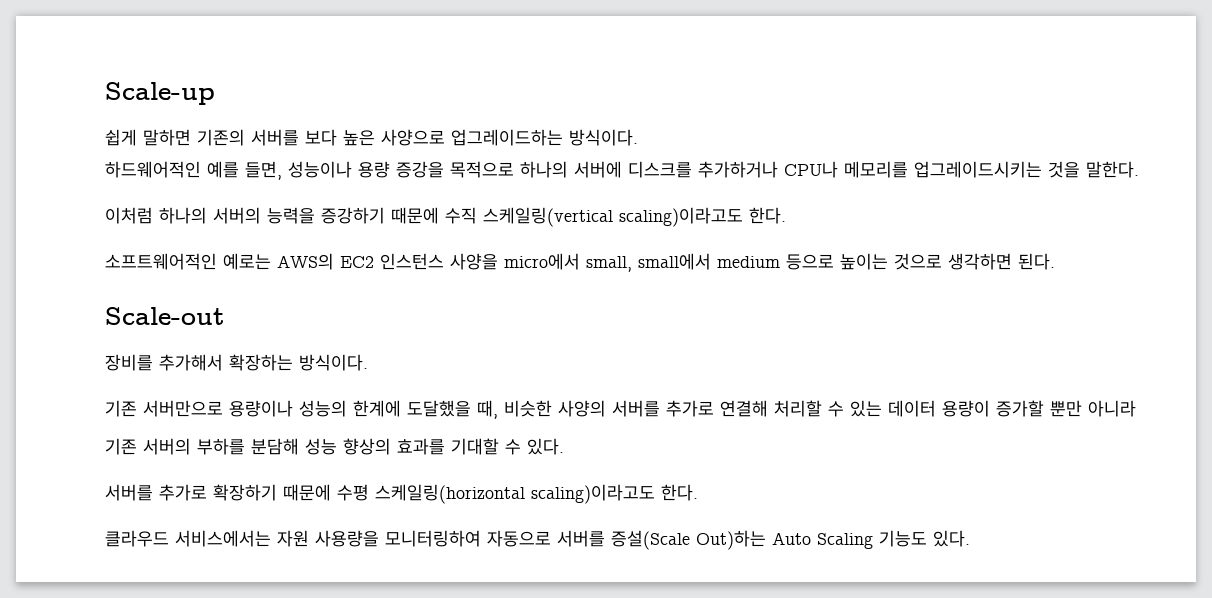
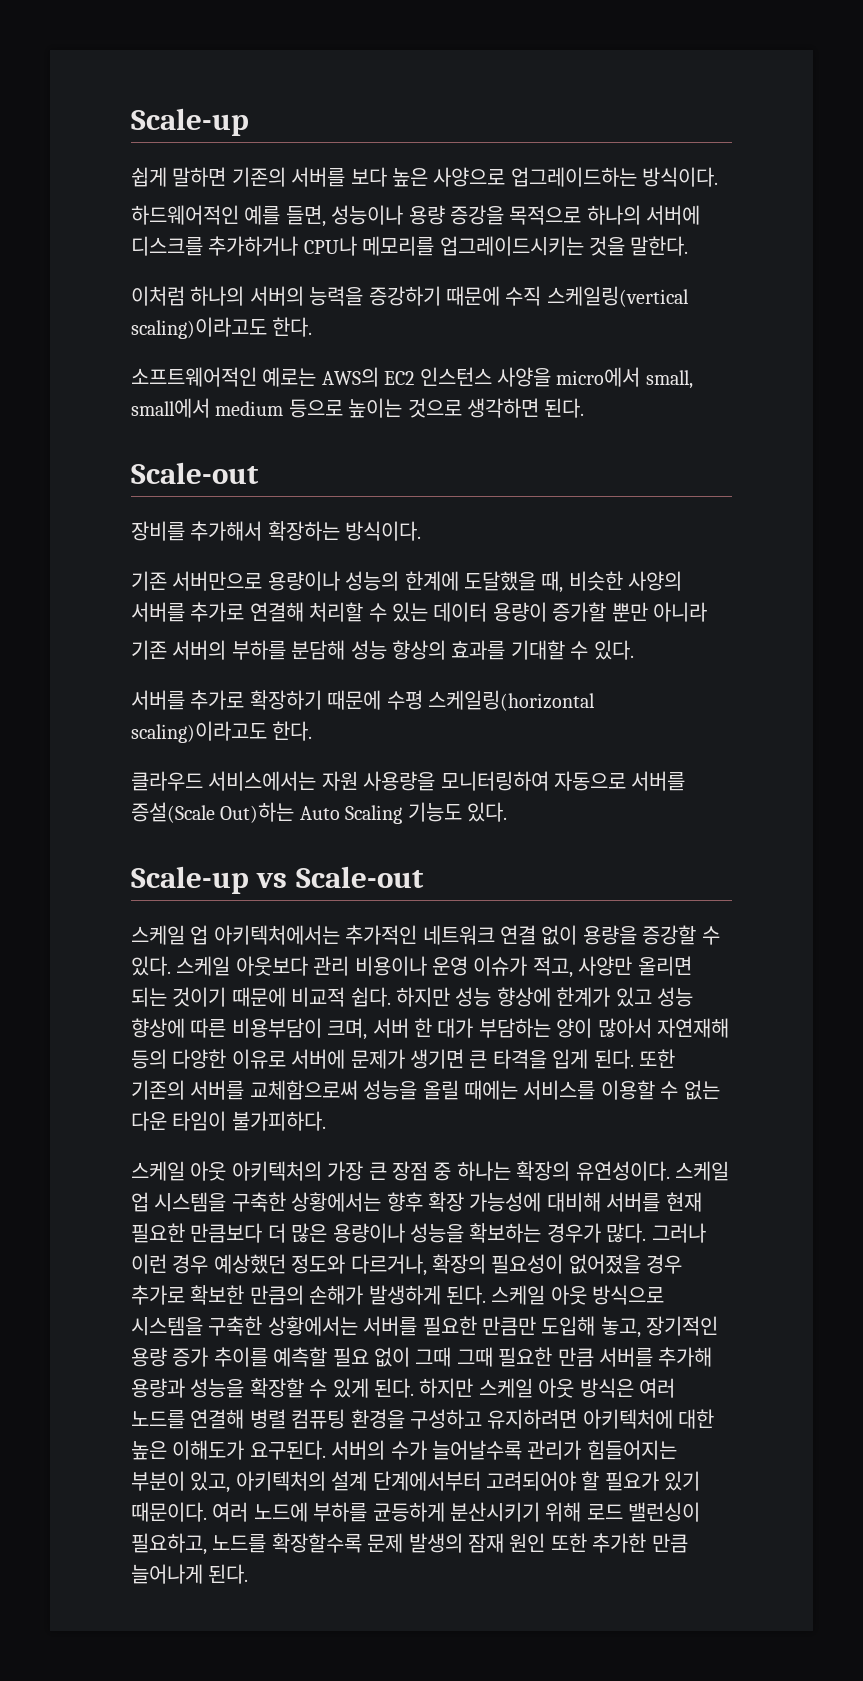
(970, 538) none -> [131,866,424,894] [131,925,720,945] [131,956,692,978] [131,987,693,1007] [131,1018,729,1040] [131,1049,675,1069] [131,1080,720,1100] [131,1111,326,1131] [131,1161,729,1181] [131,1192,702,1212] [131,1223,706,1243] [131,1254,683,1276] [131,1285,665,1305] [131,1316,719,1338] [131,1347,713,1367] [131,1378,675,1398] [131,1409,715,1429] [131,1440,677,1460] [131,1471,701,1493] [131,1502,701,1522] [131,1533,688,1555] [131,1564,249,1584] // Scale-up vs Scale-out // 스케일 업 아키텍처에서는 추가적인 네트워크 연결 없이 용량을 증강할 수 있다. 스케일 아웃보다 관리 비용이나 운영 이슈가 적고, 사양만 올리면 되는 것이기 때문에 비교적 쉽다. 하지만 성능 향상에 한계가 있고 성능 향상에 따른 비용부담이 크며, 서버 한 대가 부담하는 양이 많아서 자연재해 등의 다양한 이유로 서버에 문제가 생기면 큰 타격을 입게 된다. 또한 기존의 서버를 교체함으로써 성능을 올릴 때에는 서비스를 이용할 수 없는 다운 타임이 불가피하다. // 스케일 아웃 아키텍처의 가장 큰 장점 중 하나는 확장의 유연성이다. 스케일 업 시스템을 구축한 상황에서는 향후 확장 가능성에 대비해 서버를 현재 필요한 만큼보다 더 많은 용량이나 성능을 확보하는 경우가 많다. 그러나 이런 경우 예상했던 정도와 다르거나, 확장의 필요성이 없어졌을 경우 추가로 확보한 만큼의 손해가 발생하게 된다. 스케일 아웃 방식으로 시스템을 구축한 상황에서는 서버를 필요한 만큼만 도입해 놓고, 장기적인 용량 증가 추이를 예측할 필요 없이 그때 그때 필요한 만큼 서버를 추가해 용량과 성능을 확장할 수 있게 된다. 하지만 스케일 아웃 방식은 여러 노드를 연결해 병렬 컴퓨팅 환경을 구성하고 유지하려면 아키텍처에 대한 높은 이해도가 요구된다. 서버의 수가 늘어날수록 관리가 힘들어지는 부분이 있고, 아키텍처의 설계 단계에서부터 고려되어야 할 필요가 있기 때문이다. 여러 노드에 부하를 균등하게 분산시키기 위해 로드 밸런싱이 필요하고, 노드를 확장할수록 문제 발생의 잠재 원인 또한 추가한 만큼 늘어나게 된다.

